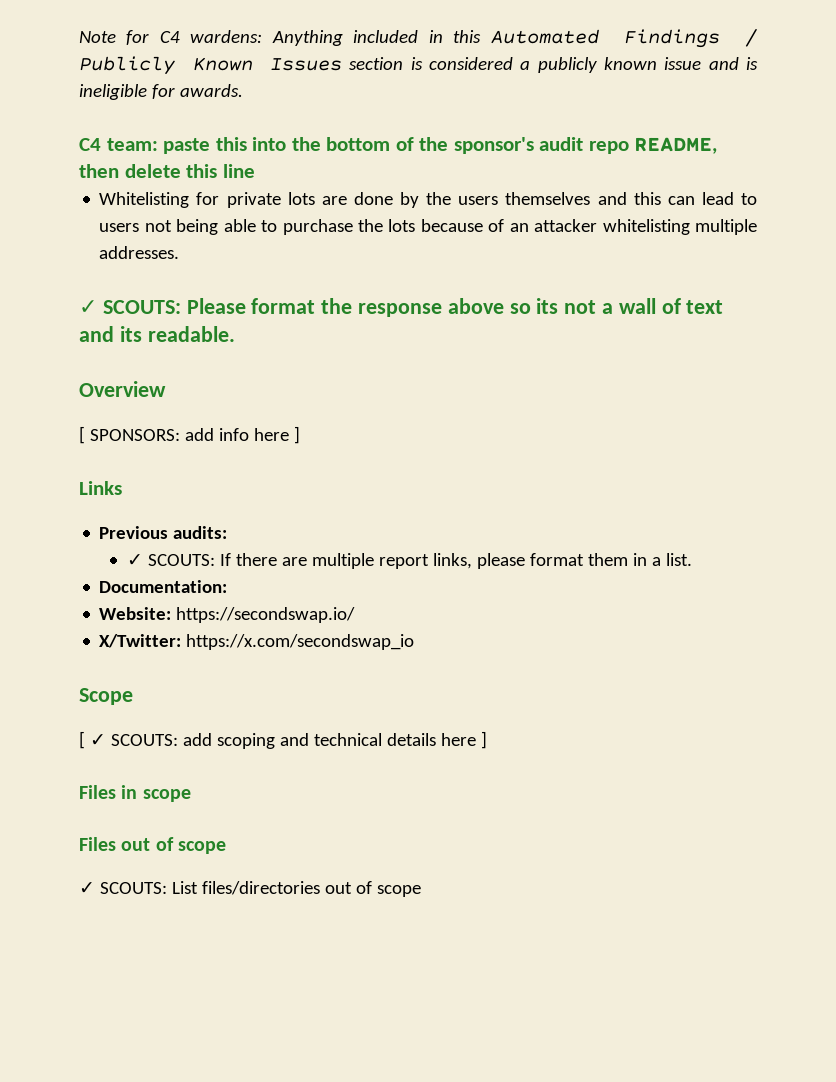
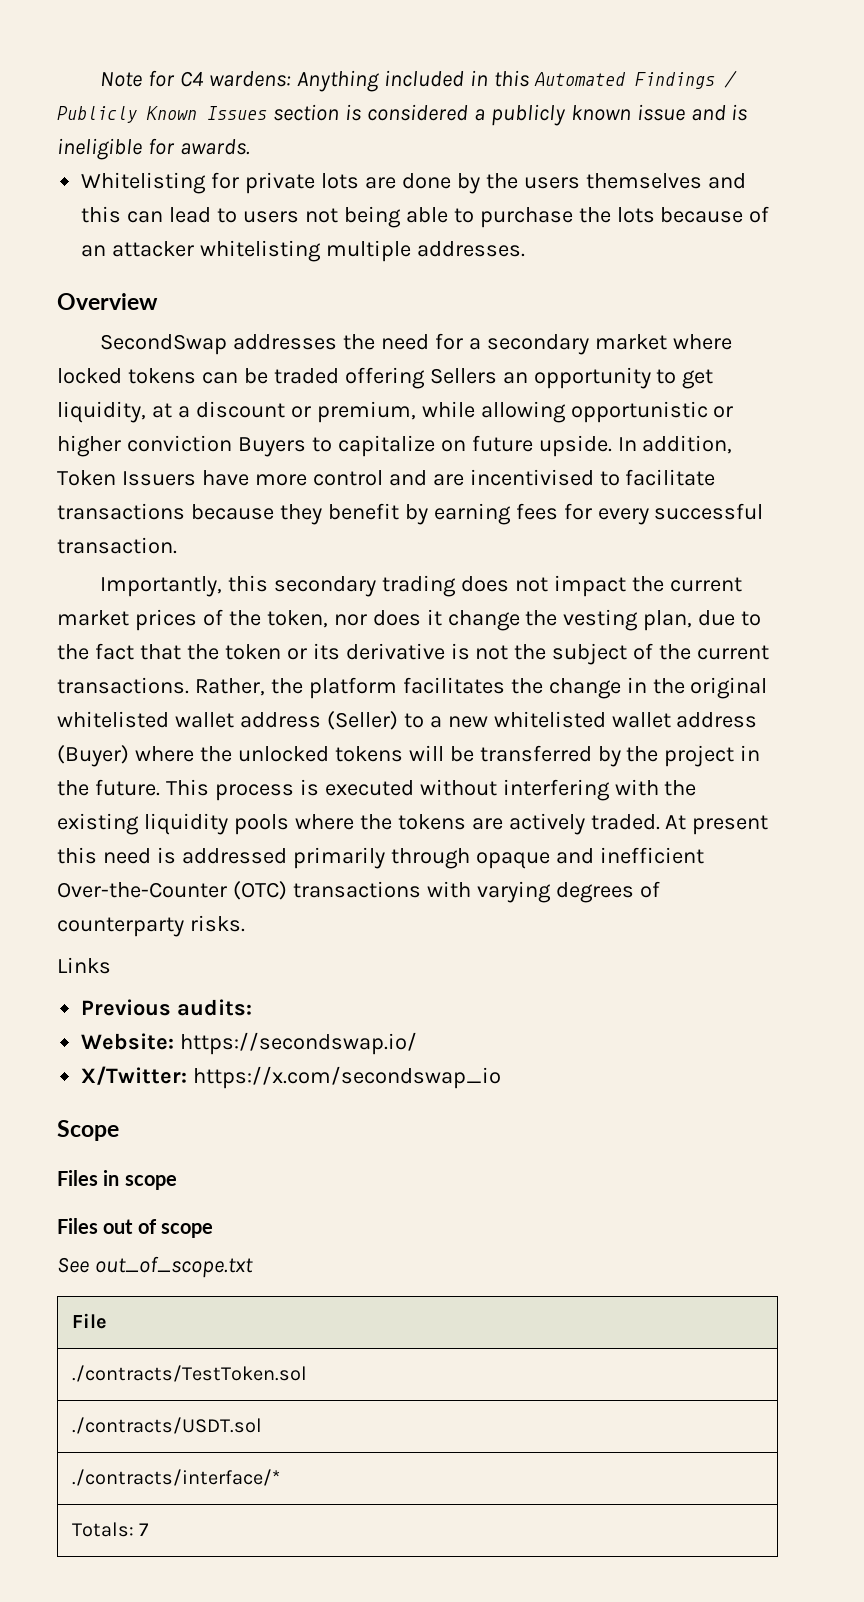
[79,137,718,154] [79,164,255,178] // C4 team: paste this into the bottom of the sponsor's audit repo README, then delete this line -> (250, 147) none
[79,298,724,317] [79,326,235,342] [79,381,166,397] [79,426,300,444] [79,481,122,495] [99,526,228,539] [126,553,692,569] [99,580,228,593] ✓ SCOUTS: Please format the response above so its not a wall of text and its readable. // Overview // [ SPONSORS: add info here ] // Links // Previous audits: // ✓ SCOUTS: If there are multiple report links, please format them in a list. // Documentation: -> [57,293,158,310] [100,333,732,355] [57,367,714,389] [57,401,734,423] [57,435,733,457] [57,469,716,486] [57,503,764,525] [57,537,177,554] [100,575,742,597] [57,609,762,631] [57,643,770,665] [57,677,768,699] [57,711,758,730] [57,745,761,767] [57,779,697,801] [57,813,769,835] [57,847,704,869] [57,881,660,903] [57,915,245,937] [57,957,111,974] [81,999,253,1016] Overview // SecondSwap addresses the need for a secondary market where locked tokens can be traded offering Sellers an opportunity to get liquidity, at a discount or premium, while allowing opportunistic or higher conviction Buyers to capitalize on future upside. In addition, Token Issuers have more control and are incentivised to facilitate transactions because they benefit by earning fees for every successful transaction. // Importantly, this secondary trading does not impact the current market prices of the token, nor does it change the vesting plan, due to the fact that the token or its derivative is not the subject of the current transactions. Rather, the platform facilitates the change in the original whitelisted wallet address (Seller) to a new whitelisted wallet address (Buyer) where the unlocked tokens will be transferred by the project in the future. This process is executed without interfering with the existing liquidity pools where the tokens are actively traded. At present this need is addressed primarily through opaque and inefficient Over-the-Counter (OTC) transactions with varying degrees of counterparty risks. // Links // Previous audits:
[79,731,487,749] // [ ✓ SCOUTS: add scoping and technical details here ] -> (119, 1130) none
[79,881,421,897] ✓ SCOUTS: List files/directories out of scope -> [57,1256,253,1278] [71,1313,107,1329] [71,1365,307,1382] [71,1417,262,1434] [71,1469,280,1486] [71,1522,150,1537] See out_of_scope.txt // File // ./contracts/TestToken.sol // ./contracts/USDT.sol // ./contracts/interface/* // Totals: 7

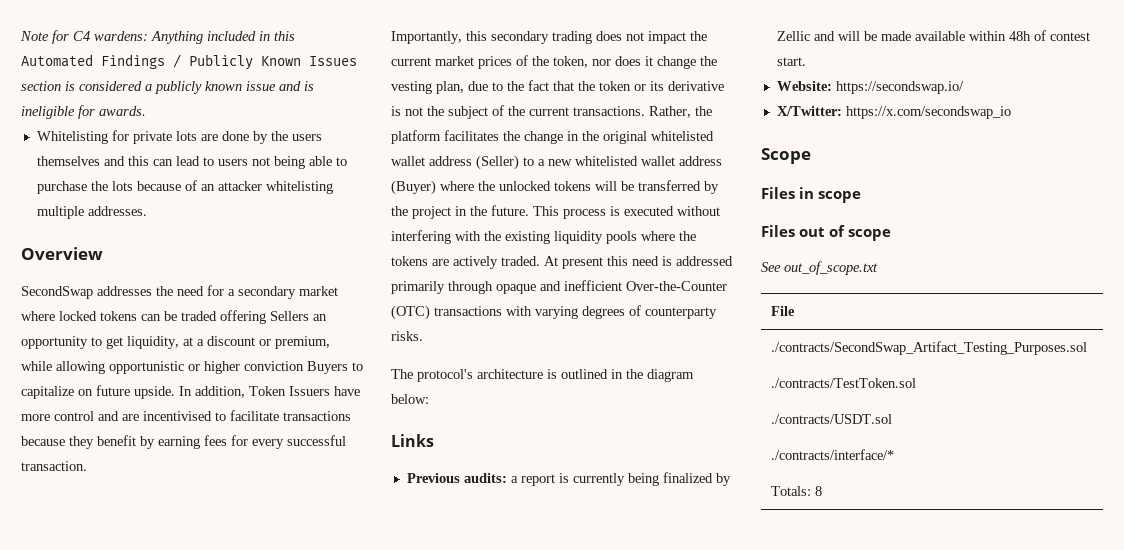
[57,957,111,974] [81,999,253,1016] Links // Previous audits: -> [391,369,694,382] [391,394,429,404] [391,434,434,447] [406,472,731,486] [776,30,1090,41] [776,57,806,66] The protocol's architecture is outlined in the diagram below: // Links // Previous audits: a report is currently being finalized by Zellic and will be made available within 48h of contest start.
(107, 1321) none -> [771,341,1088,355] // ./contracts/SecondSwap_Artifact_Testing_Purposes.sol
[139,1523,150,1536] 7 -> [815,486,823,496] 8

